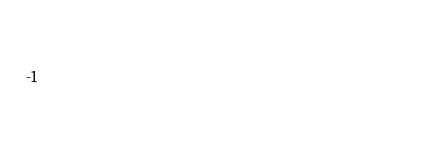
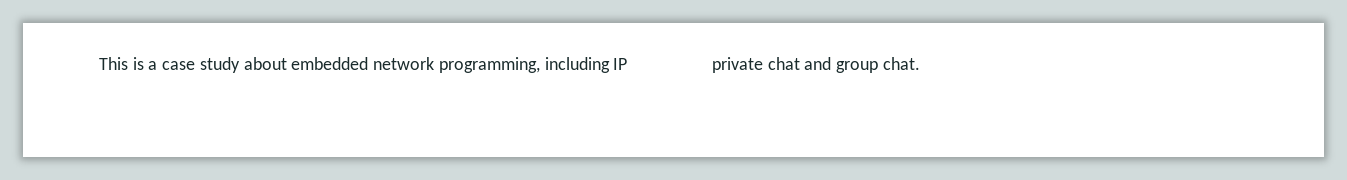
[26,70,37,82] -1 -> [99,57,920,73] This is a case study about embedded network programming, including IP private chat and group chat.

